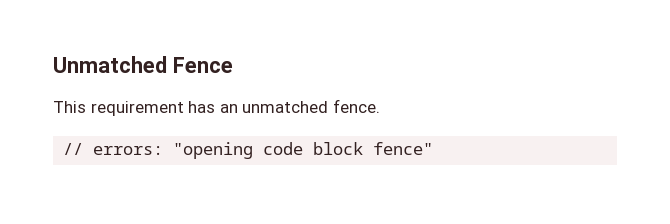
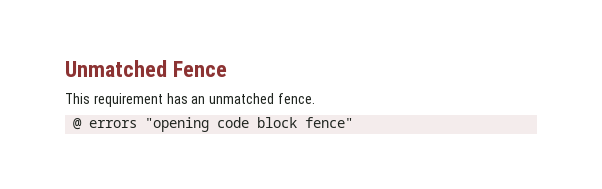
[63,143,164,155] // errors: -> [73,118,138,130] @ errors

